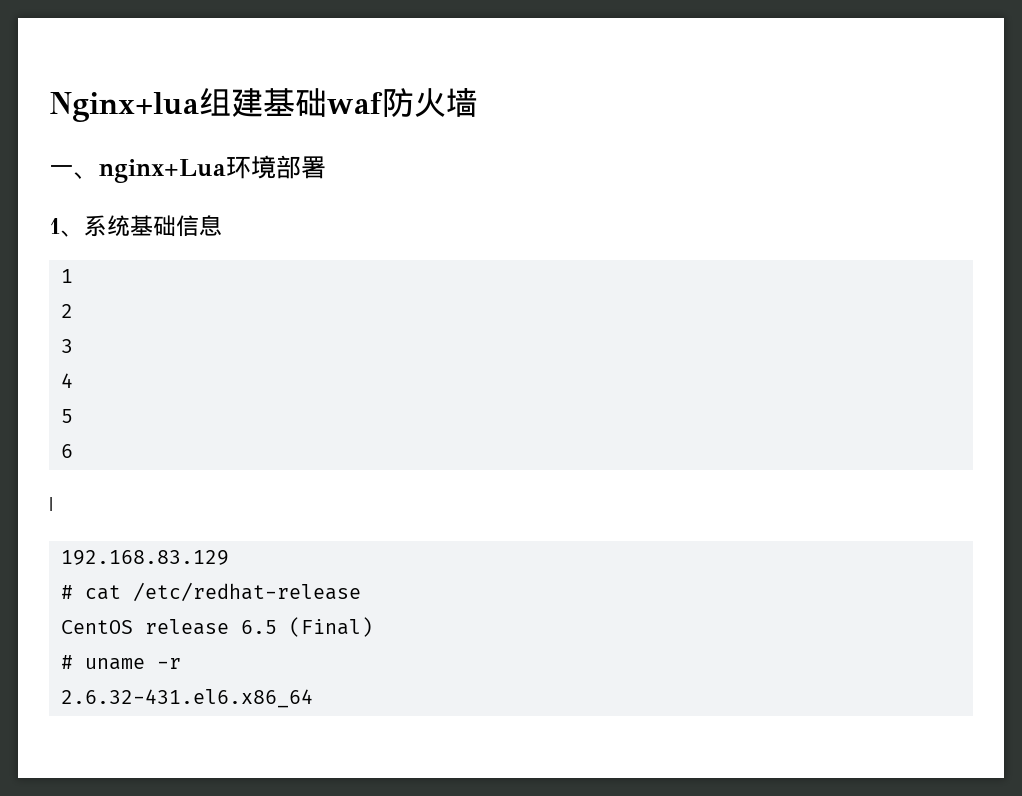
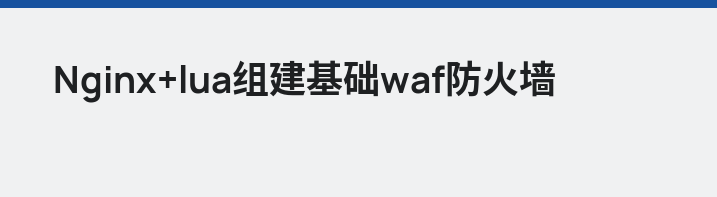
[49,155,326,183] [49,215,222,237] [61,269,73,283] [61,304,73,318] [61,339,73,353] [61,373,73,388] [61,409,73,423] [61,444,73,458] [49,497,53,511] [61,550,229,565] [61,582,361,602] [61,617,373,637] [61,655,181,670] [61,689,313,708] // 一、nginx+Lua环境部署 // 1、系统基础信息 // 1 // 2 // 3 // 4 // 5 // 6 // | // 192.168.83.129 // # cat /etc/redhat-release // CentOS release 6.5 (Final) // # uname -r // 2.6.32-431.el6.x86_64 -> (556, 78) none

